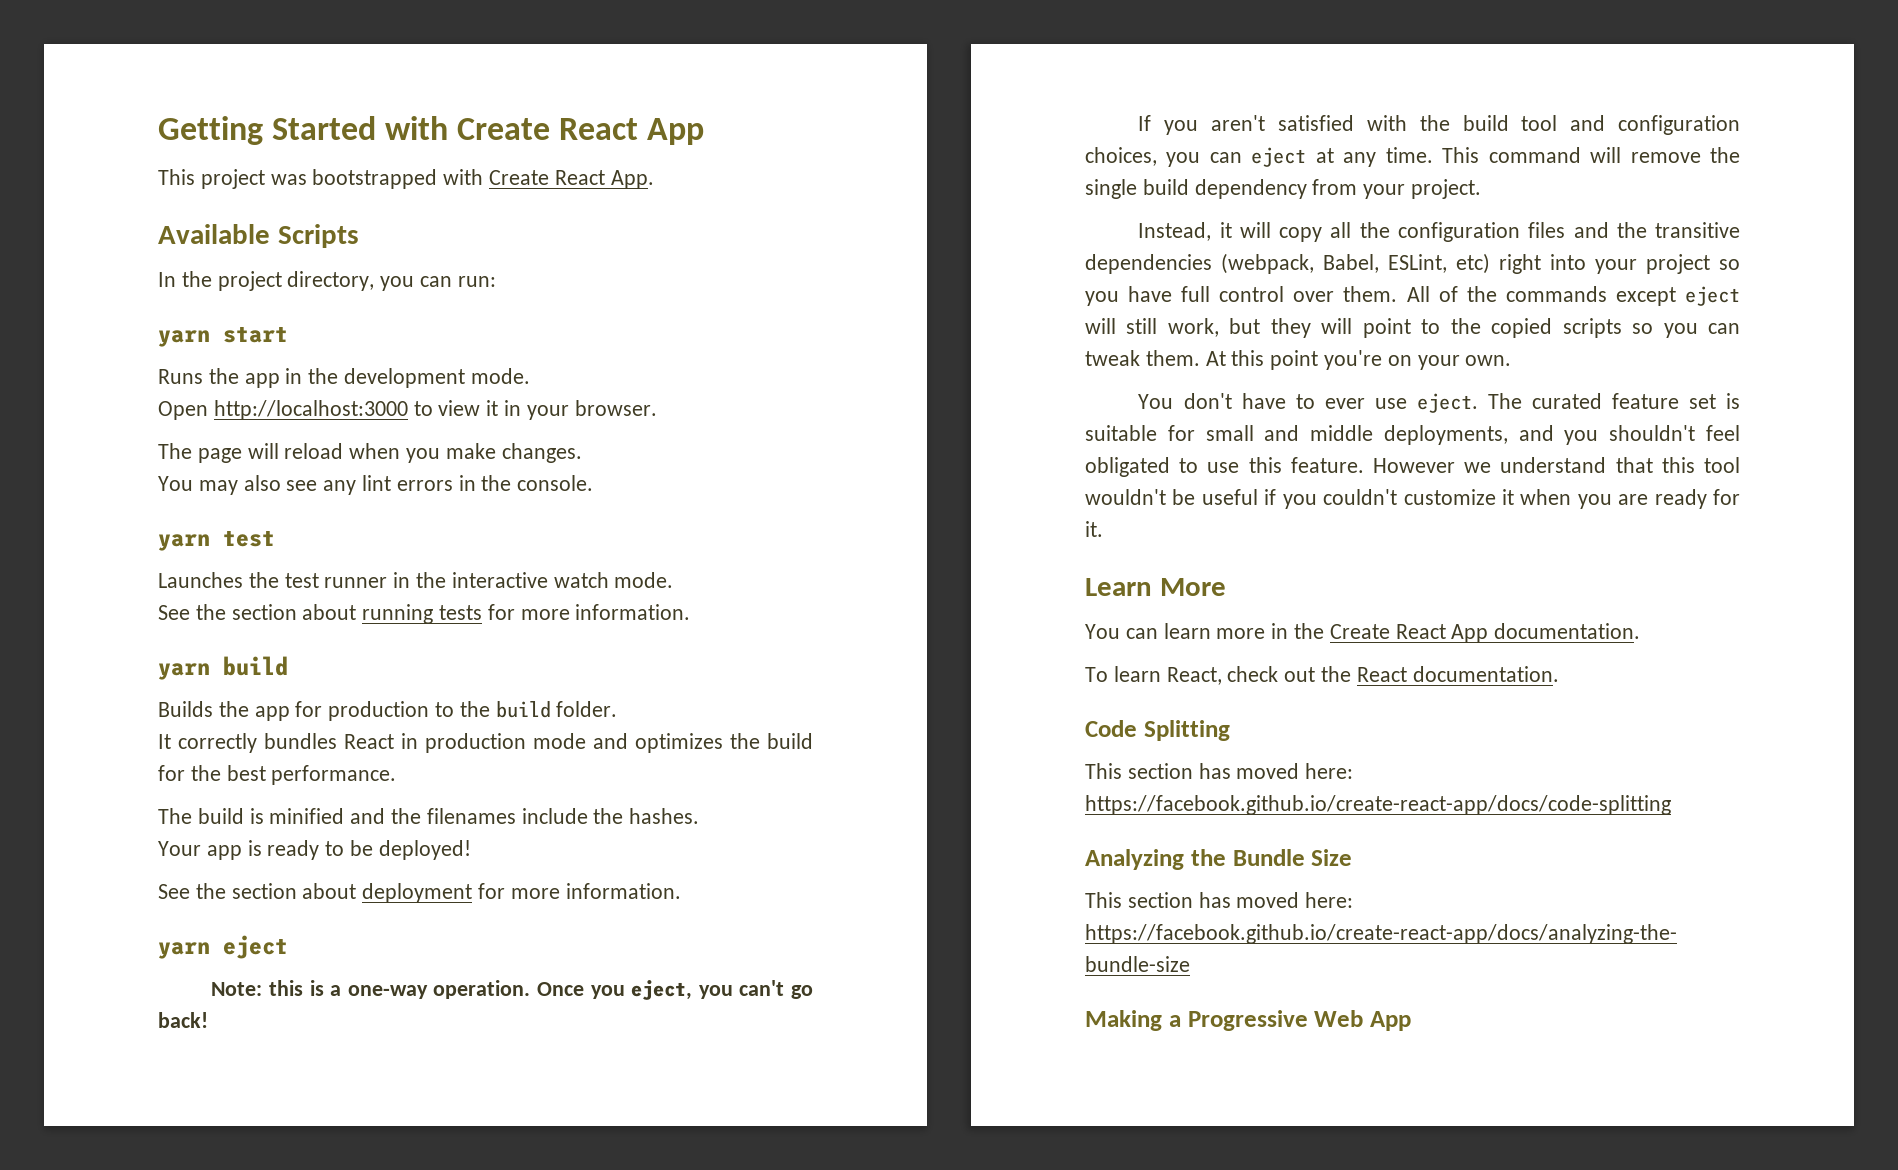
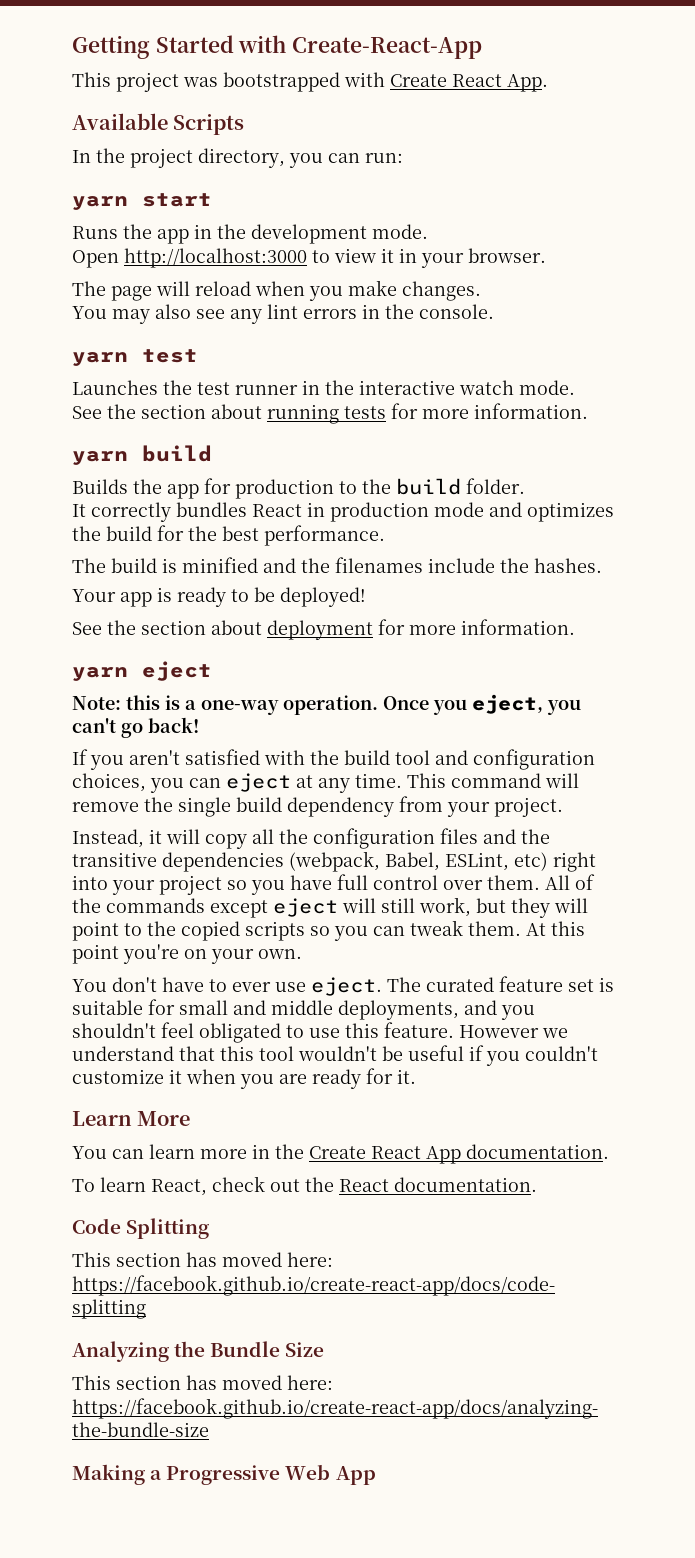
[457,118,705,145] Create React App -> [292,37,483,59] Create-React-App

